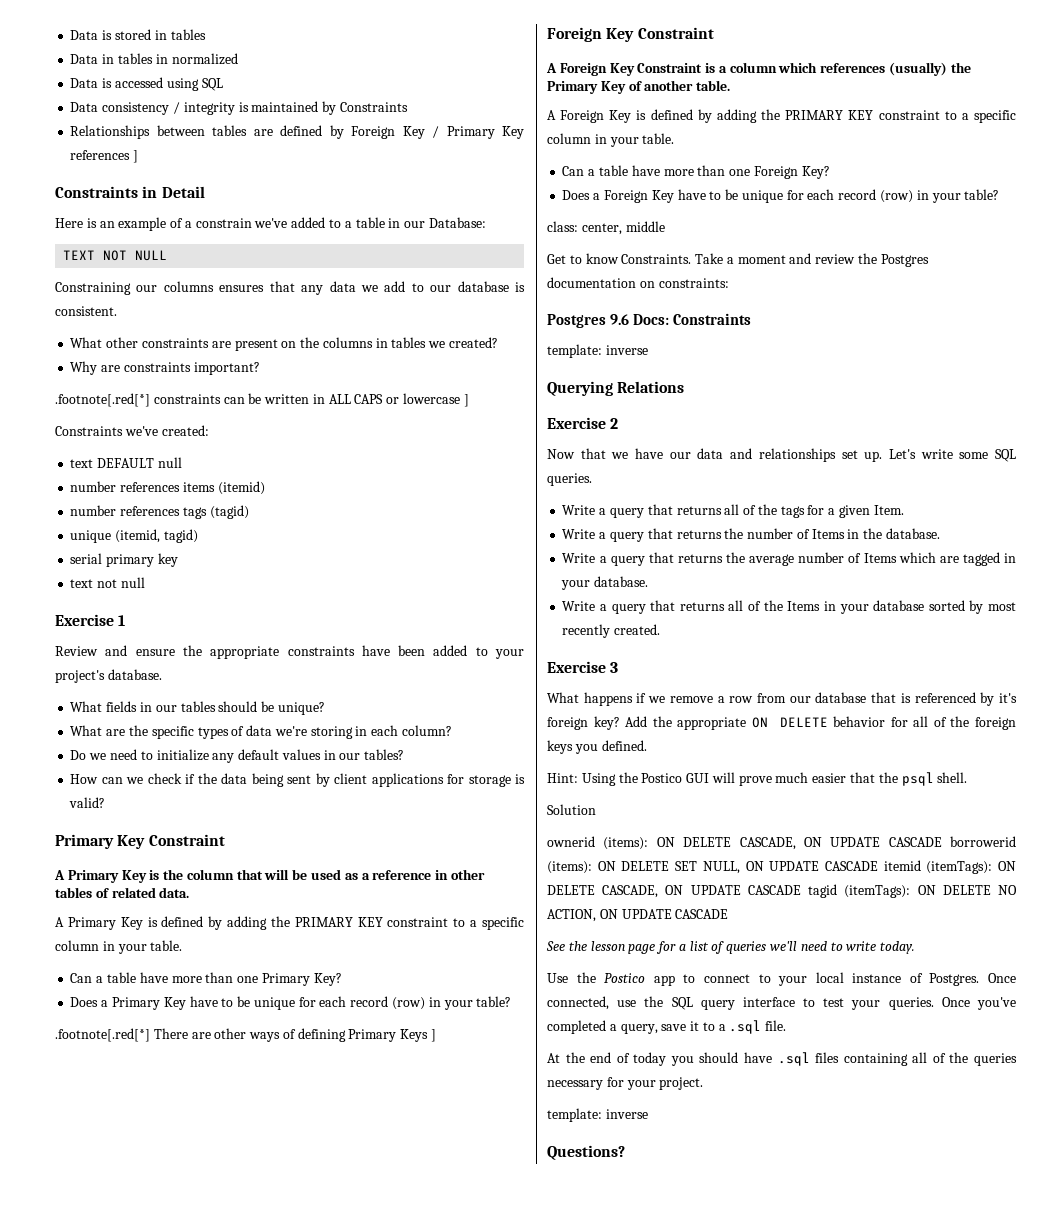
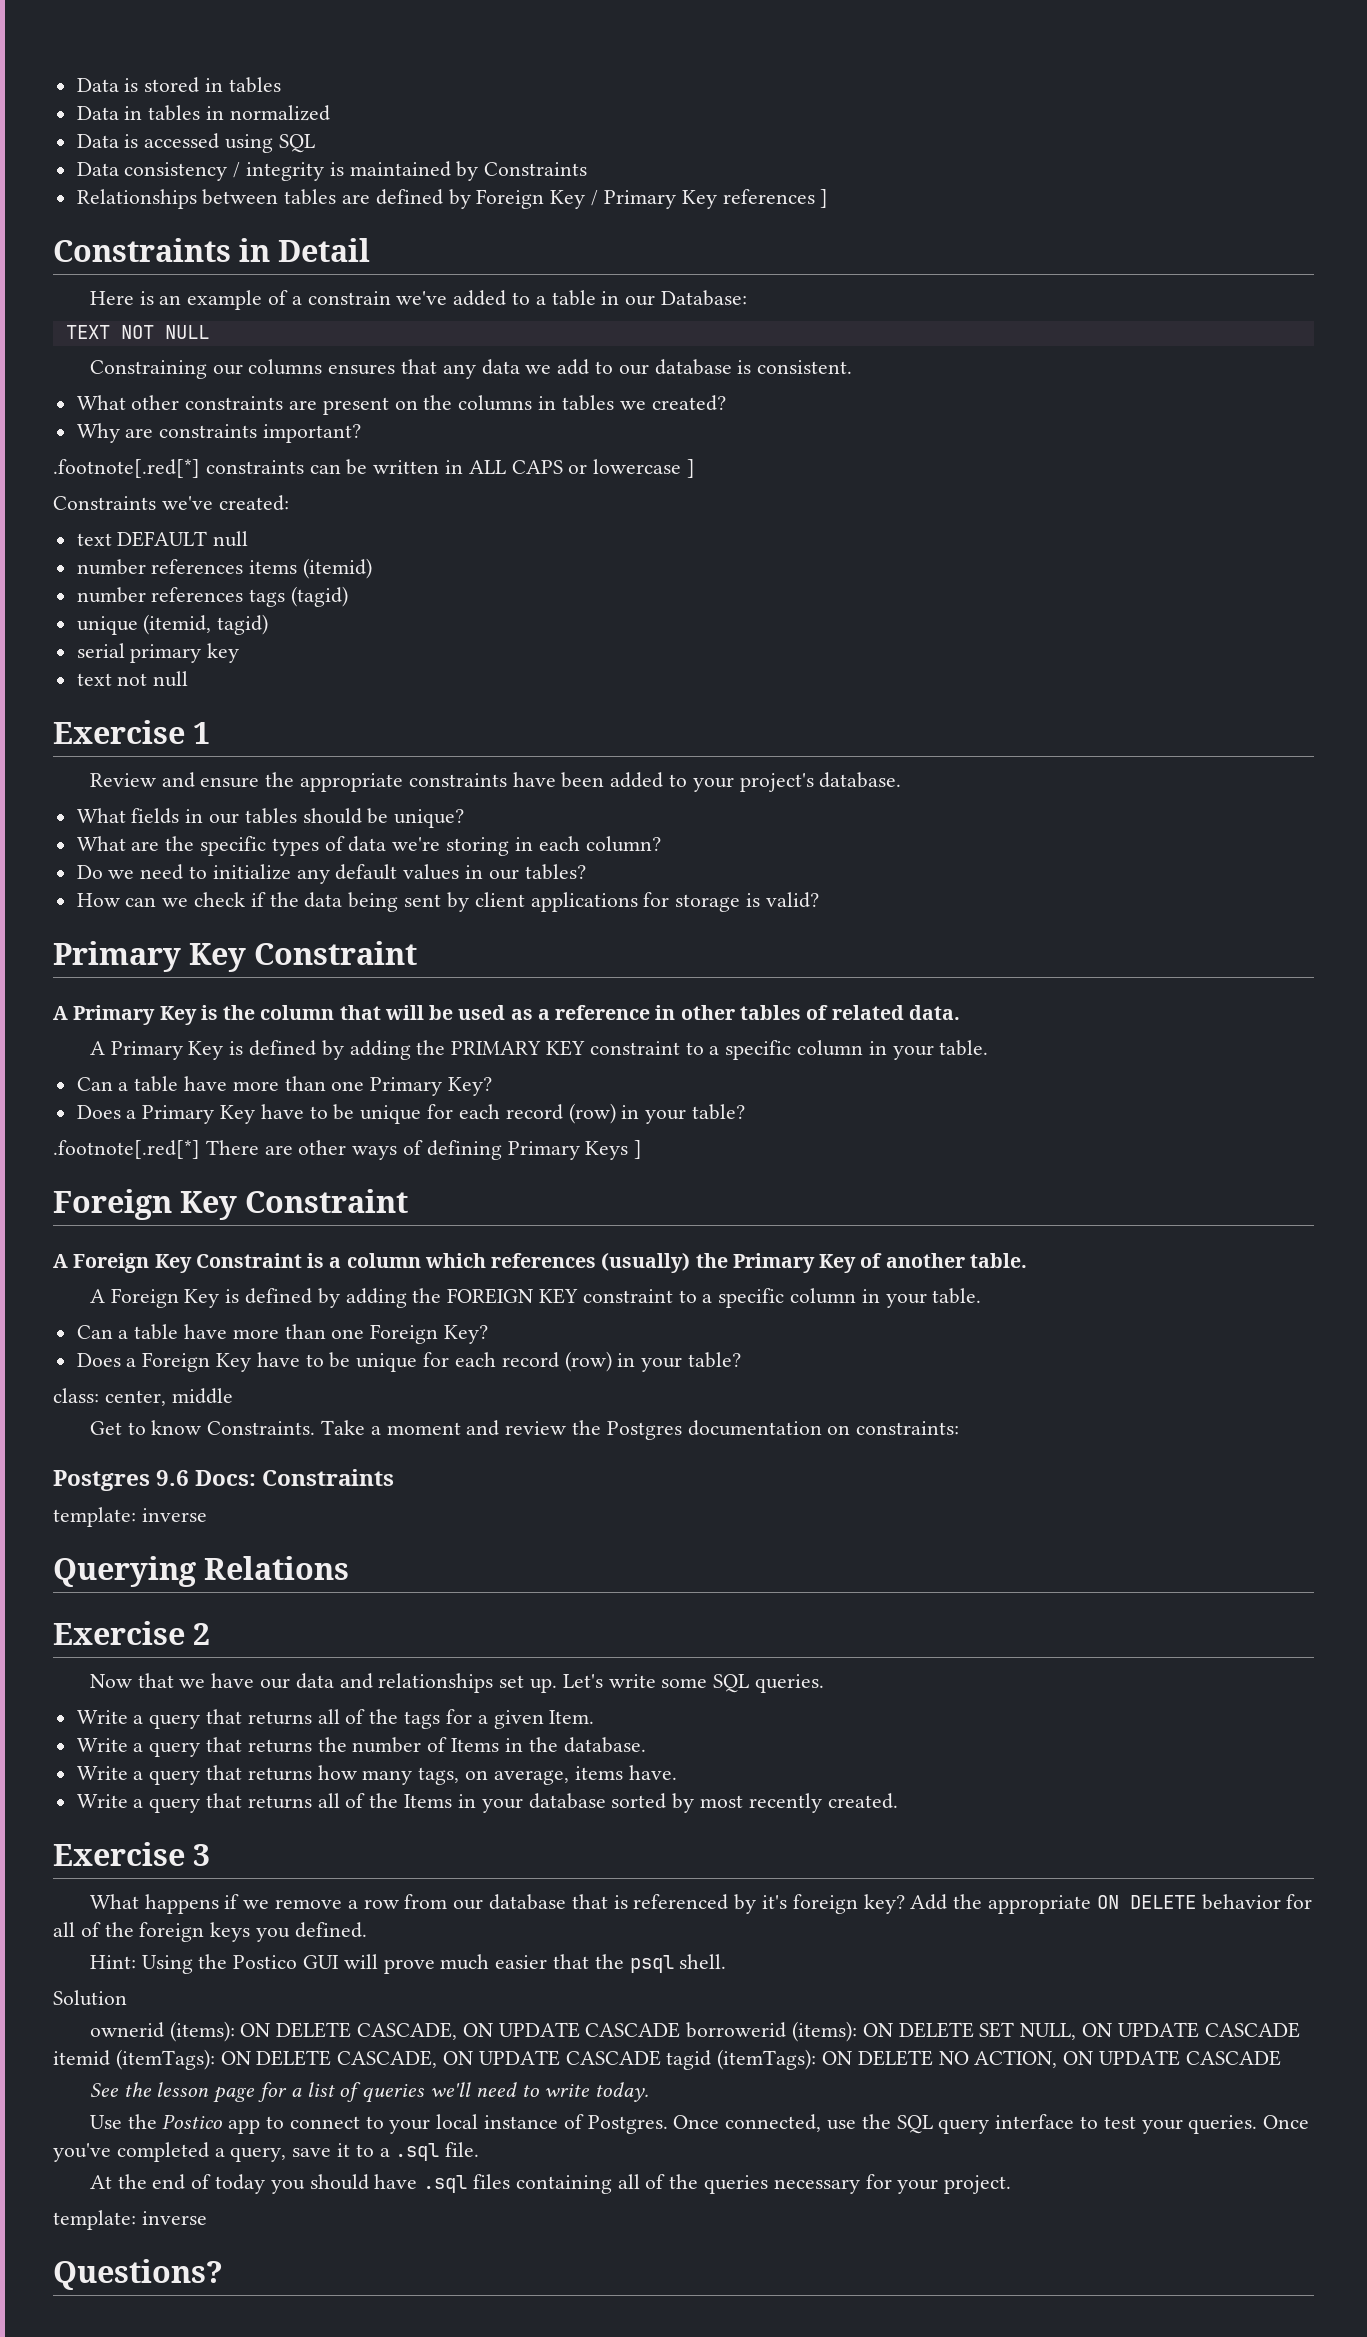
[785,110,844,120] PRIMARY -> [447,1288,534,1304] FOREIGN
[726,552,1017,566] [561,576,649,590] the average number of Items which are tagged in your database. -> [317,1765,677,1785] how many tags, on average, items have.

